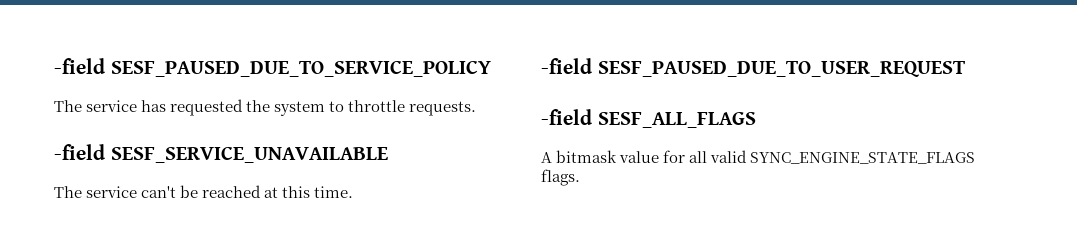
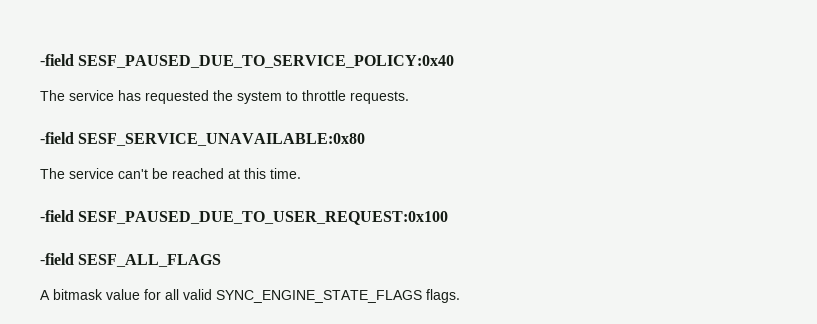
[54,58,491,77] -field SESF_PAUSED_DUE_TO_SERVICE_POLICY -> [40,54,455,68] -field SESF_PAUSED_DUE_TO_SERVICE_POLICY:0x40
[110,147,388,163] SESF_SERVICE_UNAVAILABLE -> [78,133,366,146] SESF_SERVICE_UNAVAILABLE:0x80
[597,61,966,77] SESF_PAUSED_DUE_TO_USER_REQUEST -> [78,211,449,225] SESF_PAUSED_DUE_TO_USER_REQUEST:0x100

